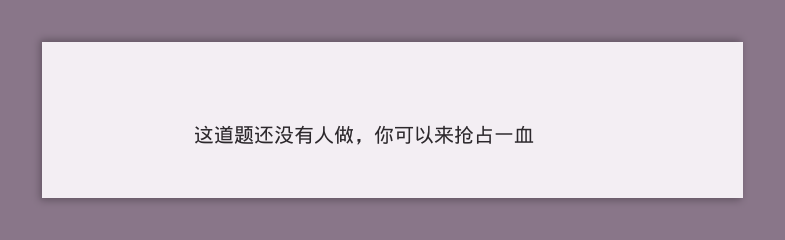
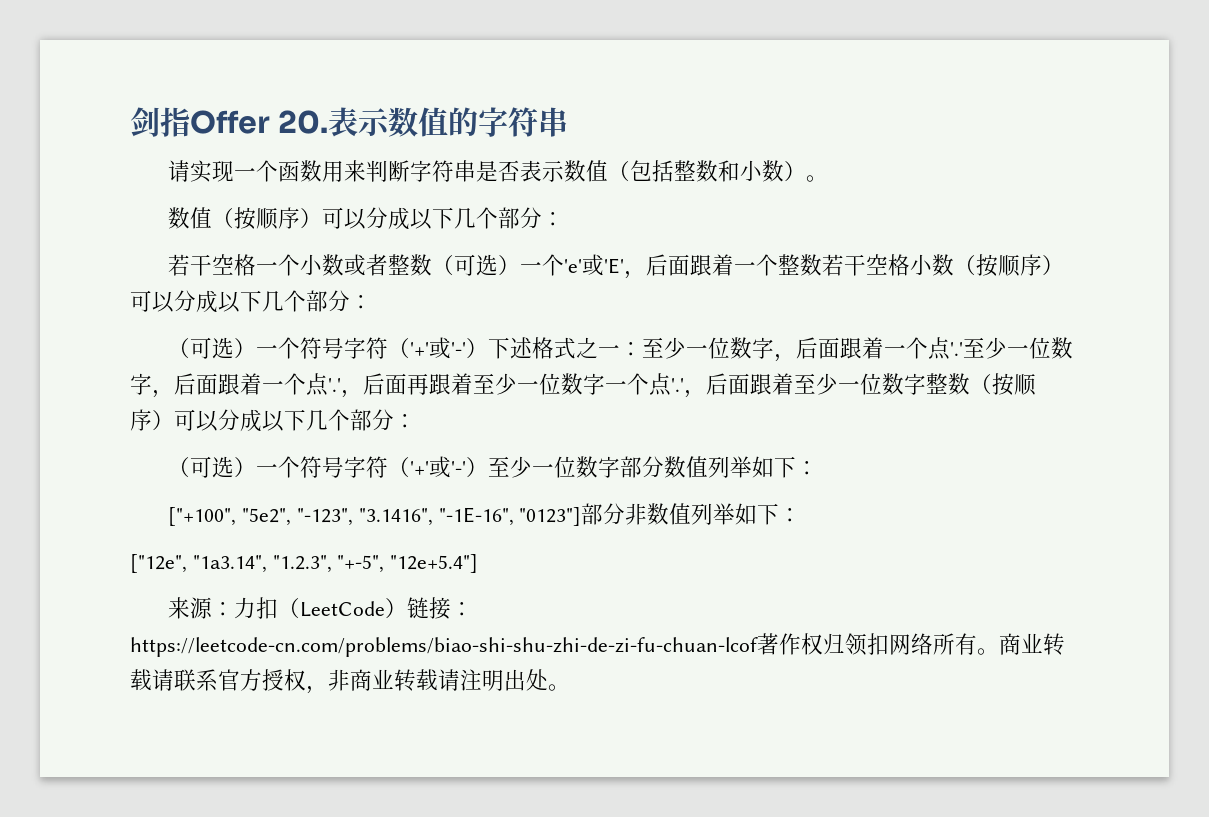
[193,125,534,145] 这道题还没有人做，你可以来抢占一血 -> [130,107,569,137] [168,160,829,183] [168,207,565,230] [168,254,1065,279] [130,290,372,313] [168,337,1074,362] [130,373,1036,398] [130,409,416,432] [168,456,819,478] [168,503,802,526] [130,554,479,573] [168,597,474,619] [130,633,1065,657] [130,669,570,694] 剑指Offer 20.表示数值的字符串 // 请实现一个函数用来判断字符串是否表示数值（包括整数和小数）。 // 数值（按顺序）可以分成以下几个部分： // 若干空格一个小数或者整数（可选）一个'e'或'E'，后面跟着一个整数若干空格小数（按顺序）可以分成以下几个部分： // （可选）一个符号字符（'+'或'-'）下述格式之一：至少一位数字，后面跟着一个点'.'至少一位数字，后面跟着一个点'.'，后面再跟着至少一位数字一个点'.'，后面跟着至少一位数字整数（按顺序）可以分成以下几个部分： // （可选）一个符号字符（'+'或'-'）至少一位数字部分数值列举如下： // ["+100", "5e2", "-123", "3.1416", "-1E-16", "0123"]部分非数值列举如下： // ["12e", "1a3.14", "1.2.3", "+-5", "12e+5.4"] // 来源：力扣（LeetCode）链接：https://leetcode-cn.com/problems/biao-shi-shu-zhi-de-zi-fu-chuan-lcof著作权归领扣网络所有。商业转载请联系官方授权，非商业转载请注明出处。

